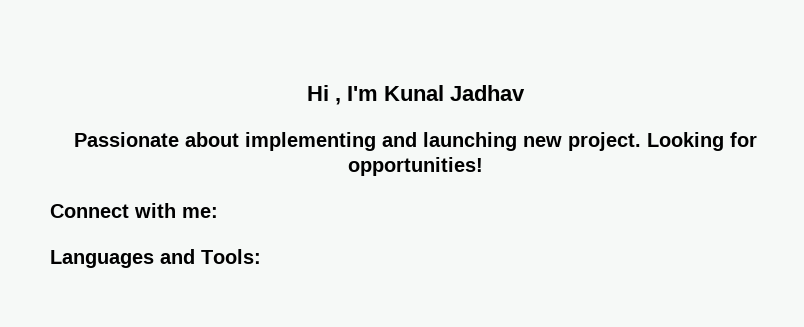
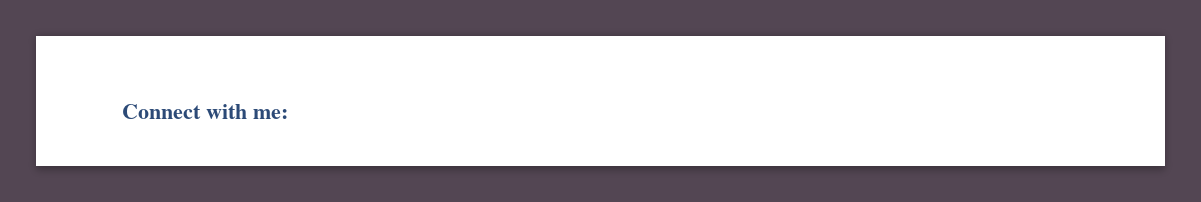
[307,85,525,105] [74,132,757,151] [348,157,483,176] Hi , I'm Kunal Jadhav // Passionate about implementing and launching new project. Looking for opportunities! // -> (122, 111) none
[50,249,261,268] // Languages and Tools: -> (288, 114) none

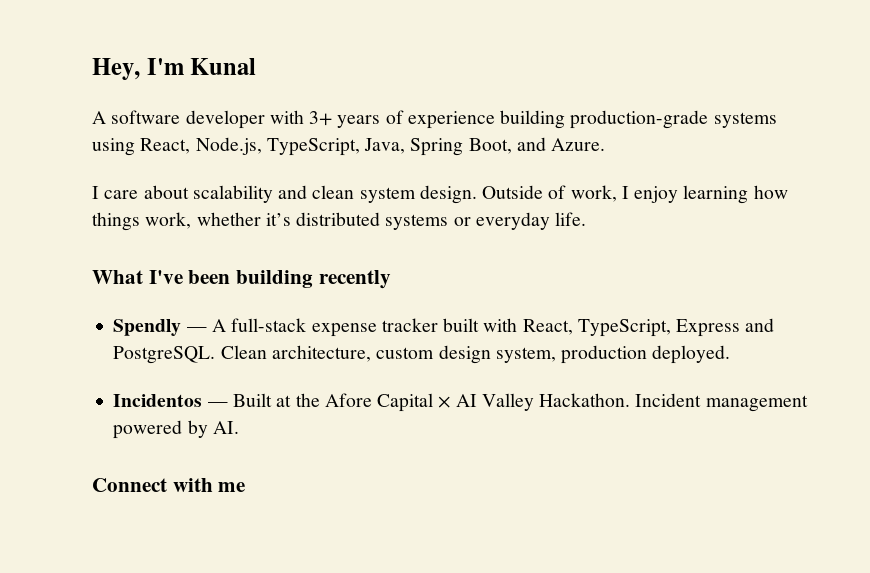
(122, 111) none -> [92,58,257,80] [92,110,777,129] [92,137,606,156] [92,185,788,204] [92,212,587,231] [92,270,391,289] [113,318,775,337] [113,345,731,364] [113,393,808,412] [113,420,239,439] Hey, I'm Kunal // A software developer with 3+ years of experience building production-grade systems using React, Node.js, TypeScript, Java, Spring Boot, and Azure. // I care about scalability and clean system design. Outside of work, I enjoy learning how things work, whether it’s distributed systems or everyday life. // What I've been building recently // Spendly — A full-stack expense tracker built with React, TypeScript, Express and PostgreSQL. Clean architecture, custom design system, production deployed. // Incidentos — Built at the Afore Capital × AI Valley Hackathon. Incident management powered by AI. //
[253,109,288,119] me: -> [218,482,246,492] me

